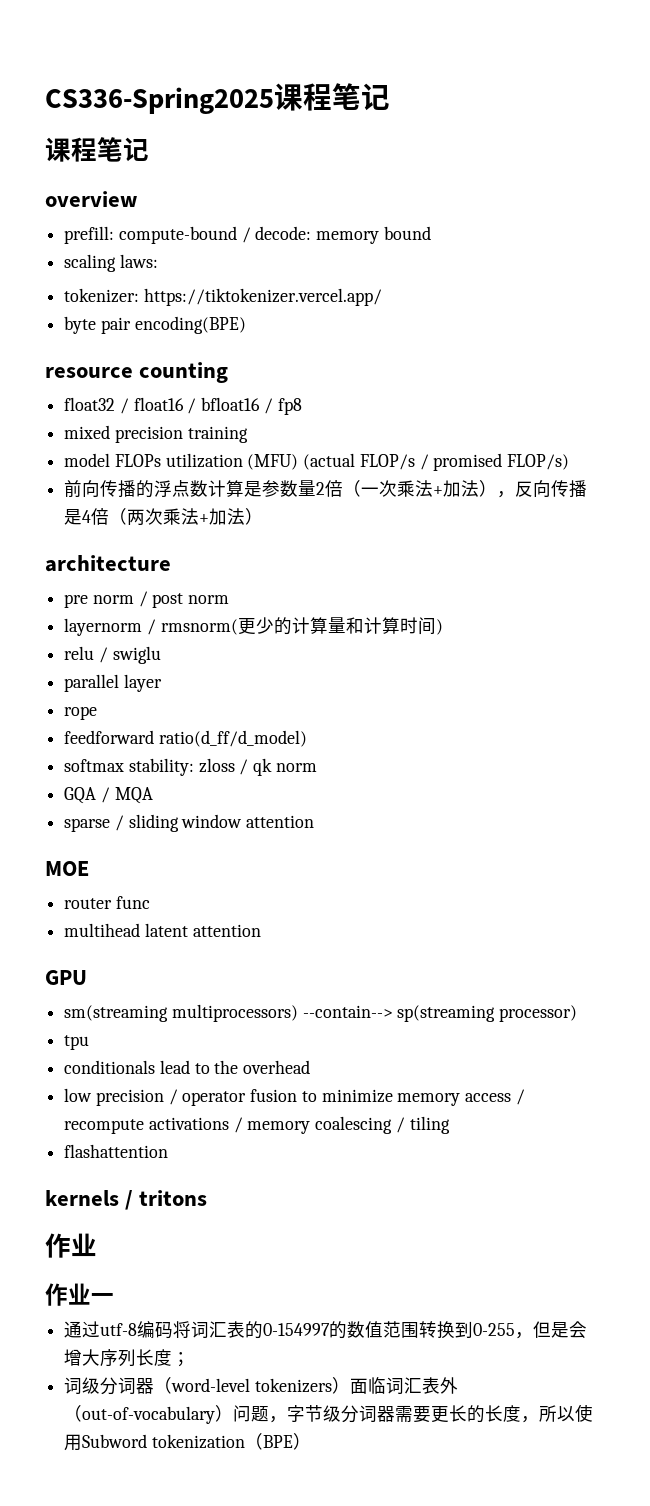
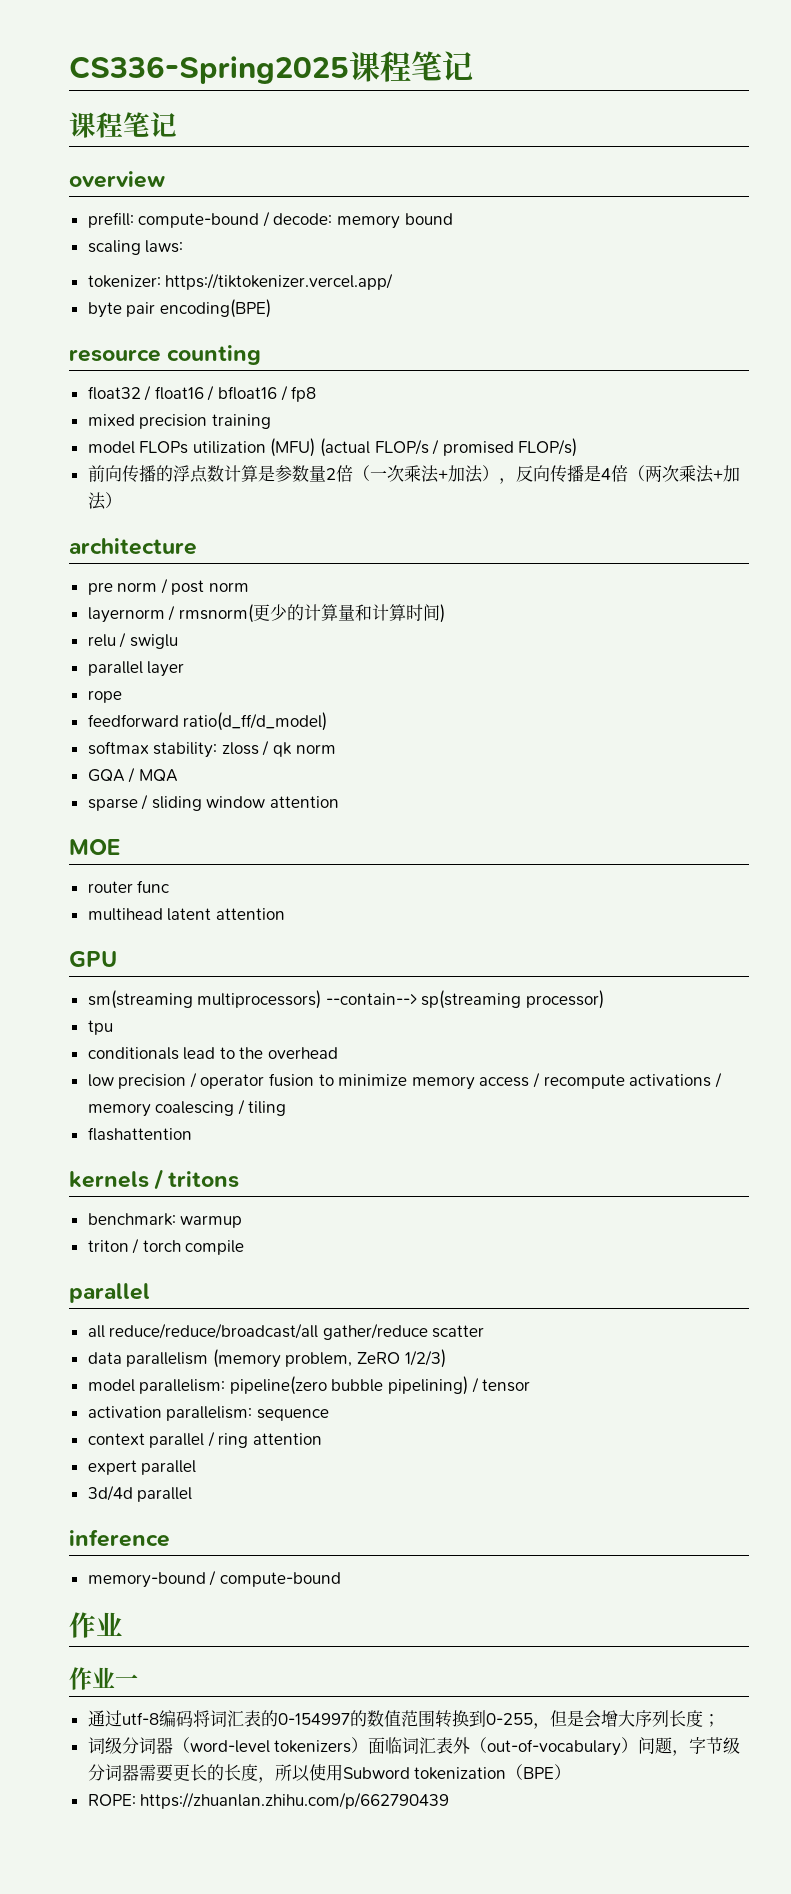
(208, 1198) none -> [87,1213,243,1228] [87,1238,245,1255] [69,1283,150,1303] [87,1323,485,1340] [87,1349,446,1368] [87,1376,531,1395] [87,1406,329,1421] [87,1431,323,1448] [87,1460,197,1475] [87,1485,193,1502] [69,1529,170,1547] [87,1570,341,1588] // benchmark: warmup // triton / torch compile // parallel // all reduce/reduce/broadcast/all gather/reduce scatter // data parallelism (memory problem, ZeRO 1/2/3) // model parallelism: pipeline(zero bubble pipelining) / tensor // activation parallelism: sequence // context parallel / ring attention // expert parallel // 3d/4d parallel // inference // memory-bound / compute-bound
(311, 1441) none -> [87,1792,450,1809] // ROPE: https://zhuanlan.zhihu.com/p/662790439

